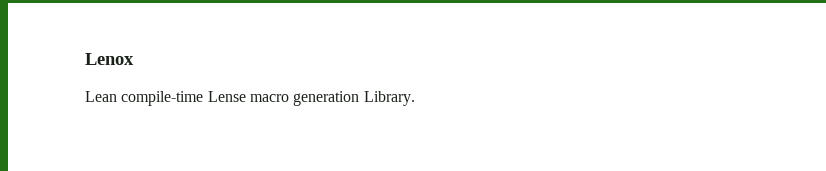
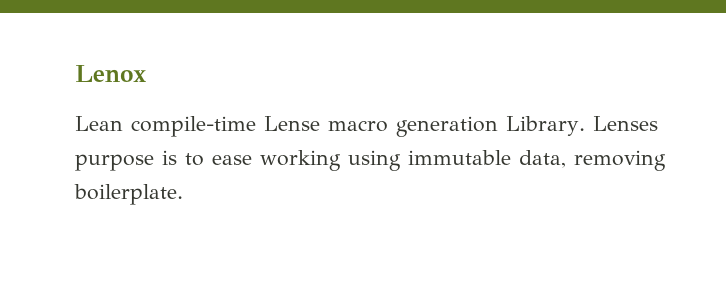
(415, 98) none -> [592,116,658,131] [75,150,666,171] [74,184,183,205] Lenses purpose is to ease working using immutable data, removing boilerplate.

